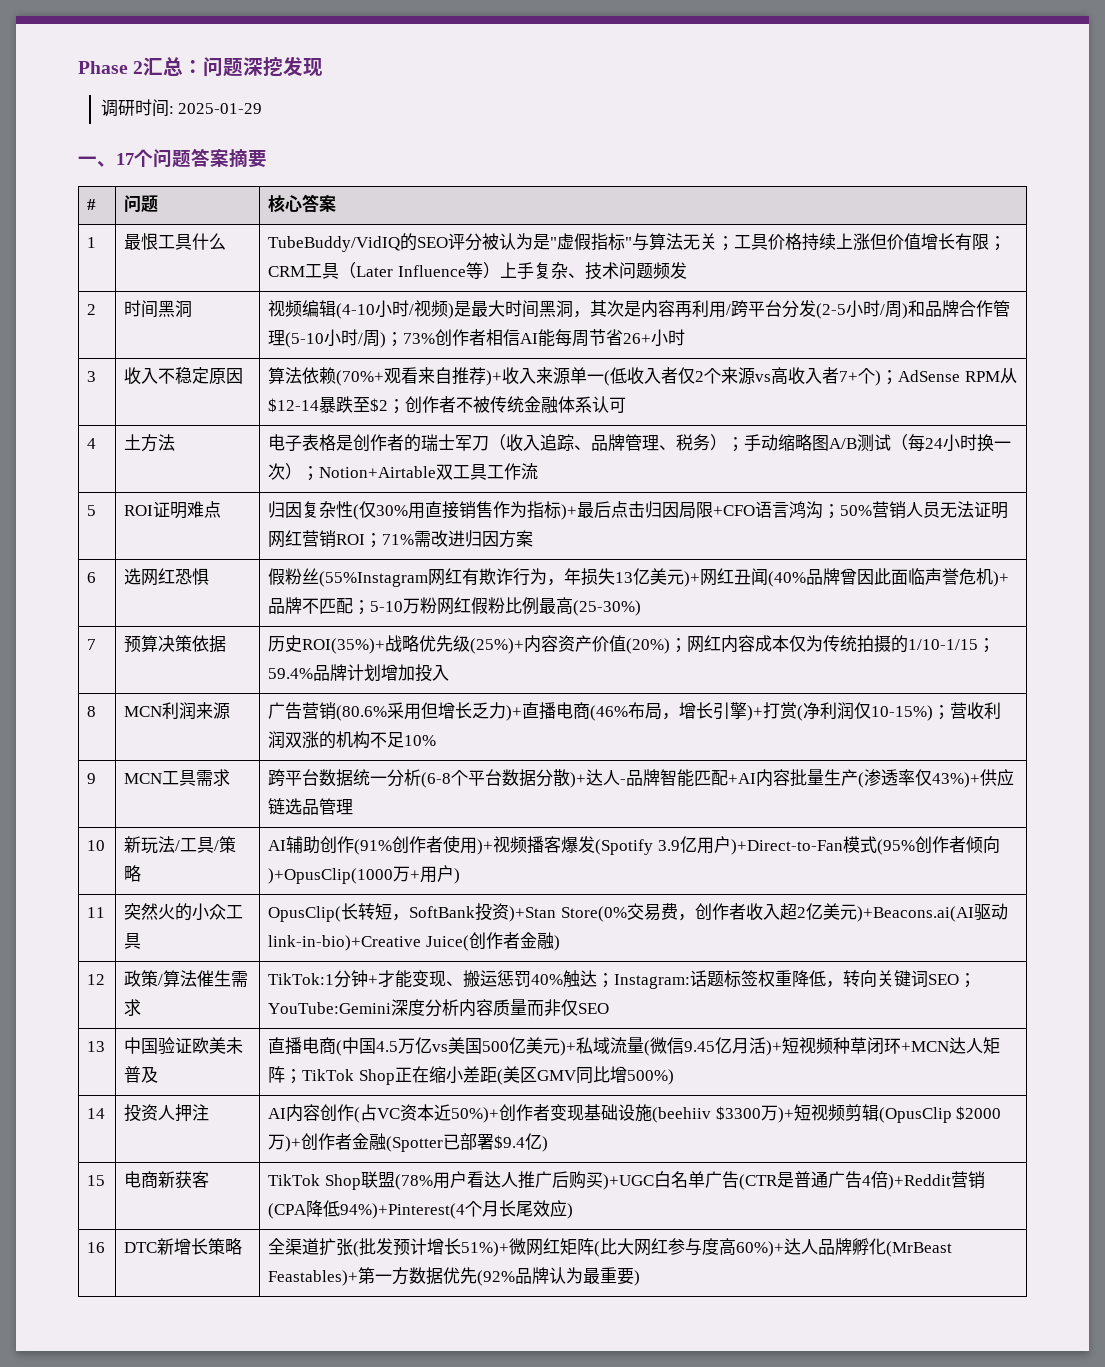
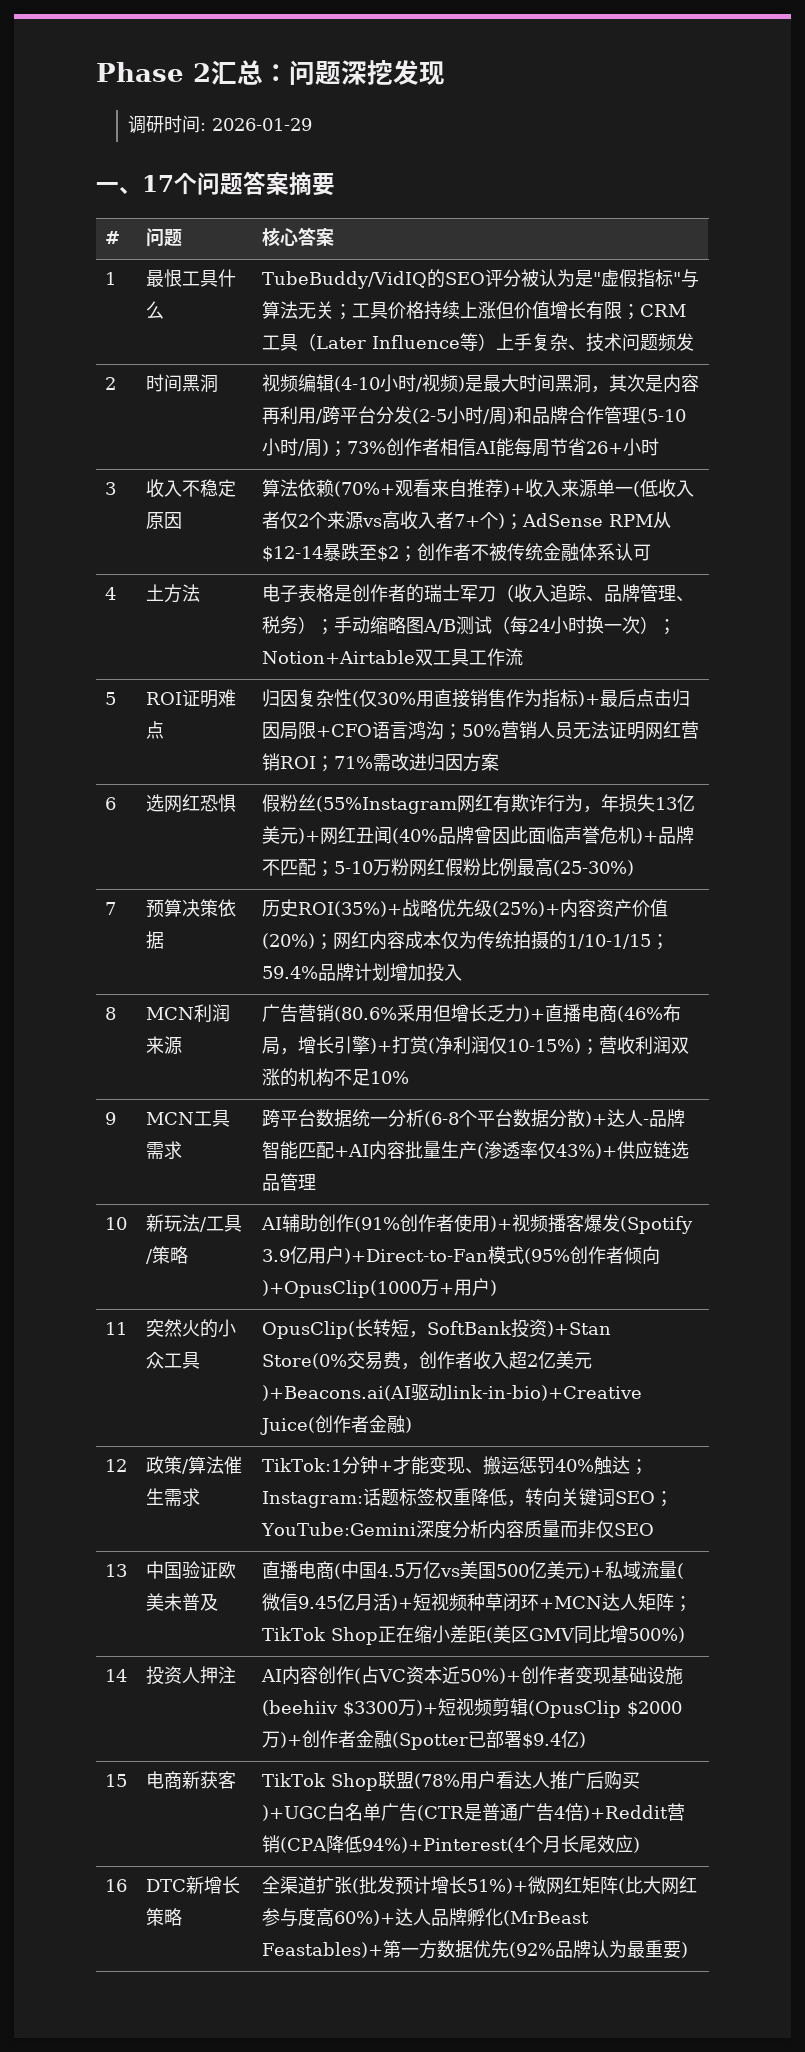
[178,103,263,114] 2025-01-29 -> [212,118,313,131] 2026-01-29

